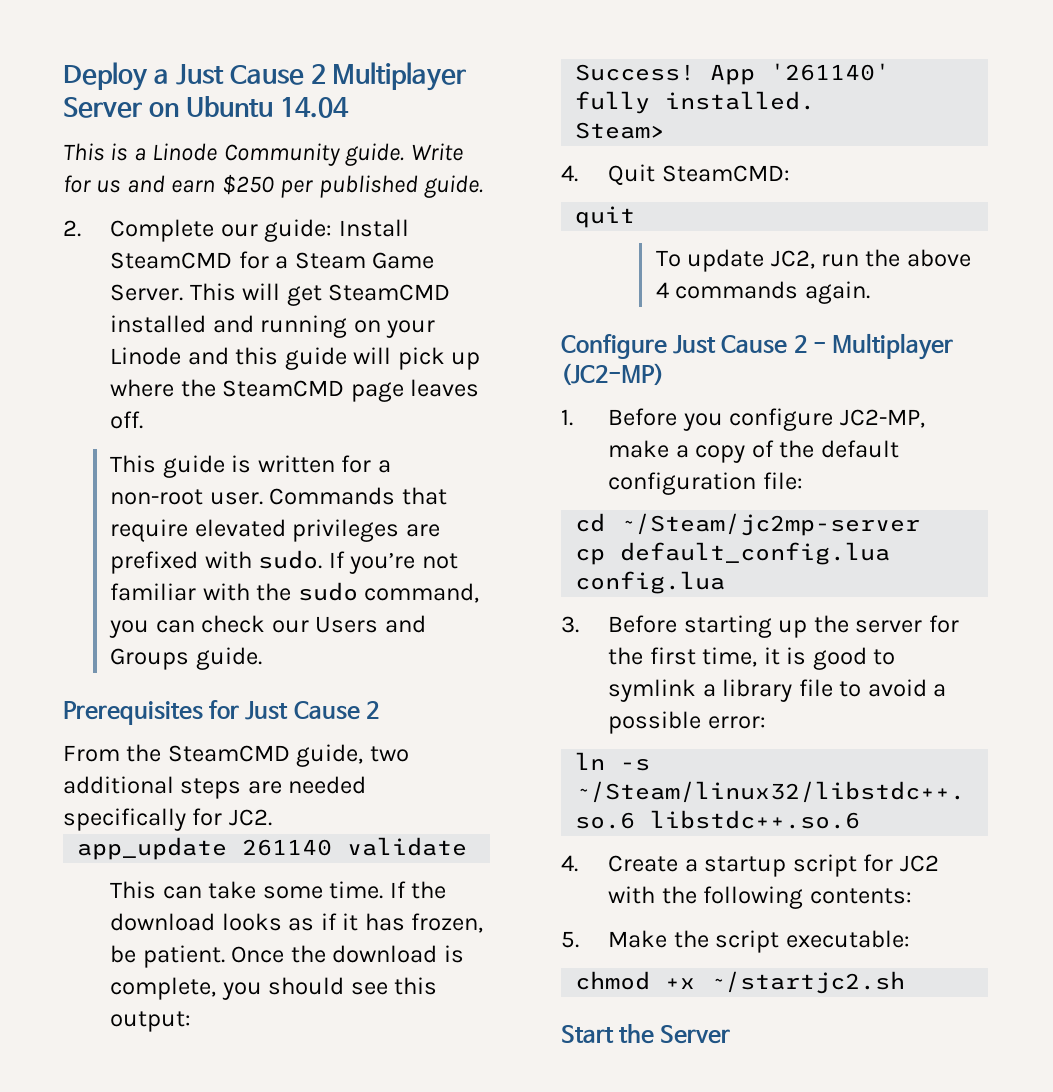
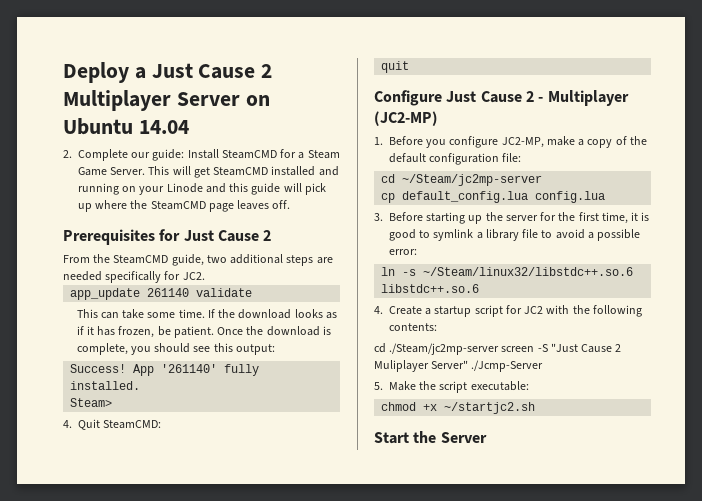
[63,143,463,166] [63,174,484,198] // This is a Linode Community guide. Write for us and earn $250 per published guide. -> (189, 127) none
[110,455,391,478] [110,487,447,505] [110,519,440,542] [110,550,458,574] [110,582,480,603] [109,615,426,638] [110,647,262,670] // This guide is written for a non-root user. Commands that require elevated privileges are prefixed with sudo. If you’re not familiar with the sudo command, you can check our Users and Groups guide. -> (291, 204) none
[655,249,971,272] [655,281,870,304] // To update JC2, run the above 4 commands again. -> (410, 67) none
(912, 896) none -> [374,343,622,355] [374,360,544,372] // cd ./Steam/jc2mp-server screen -S "Just Cause 2 Muliplayer Server" ./Jcmp-Server

